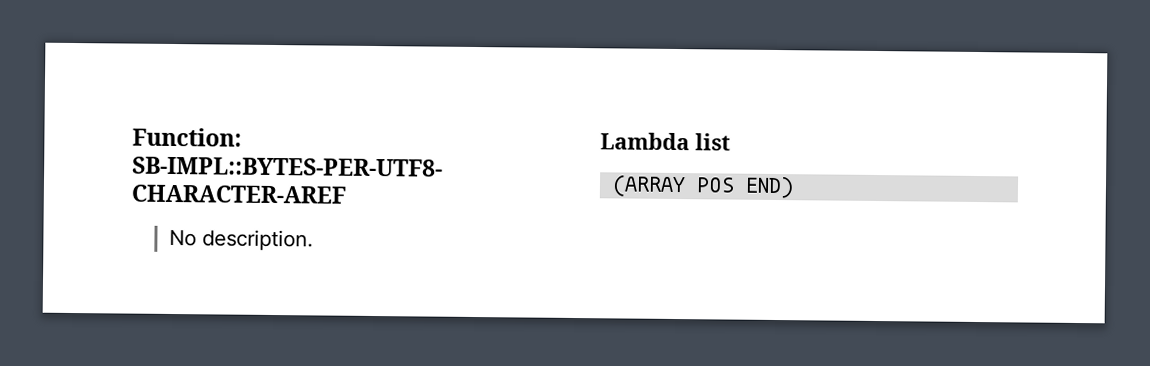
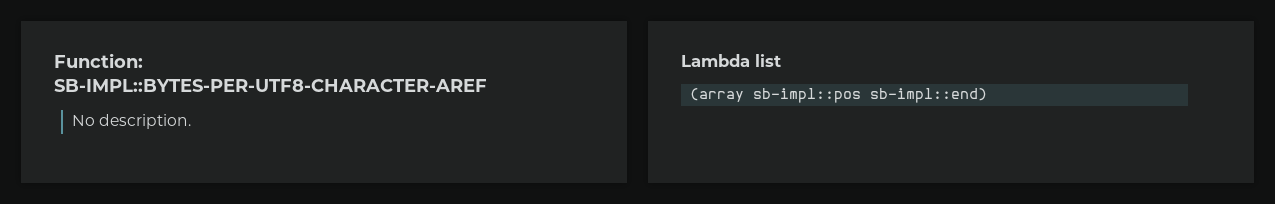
[611,175,795,199] (ARRAY POS END) -> [690,88,988,103] (array sb-impl::pos sb-impl::end)

